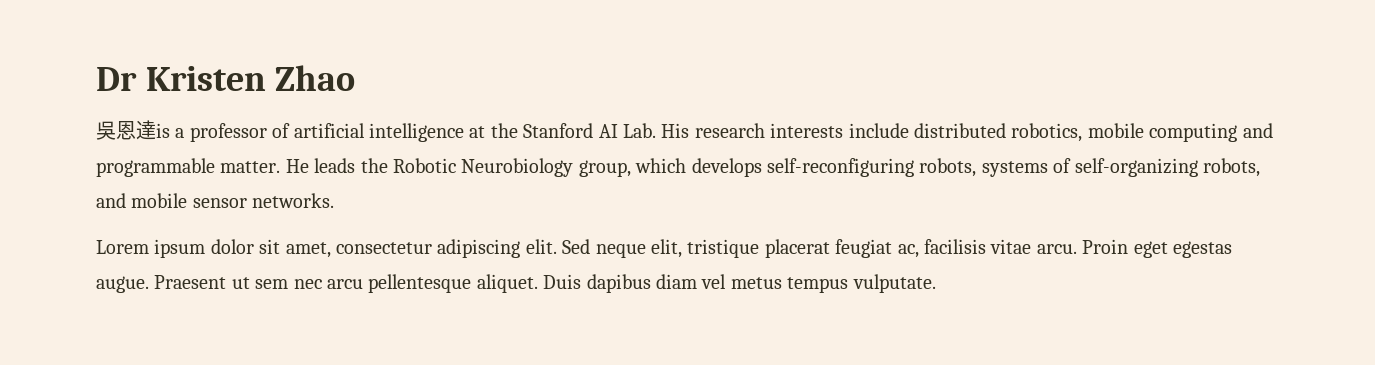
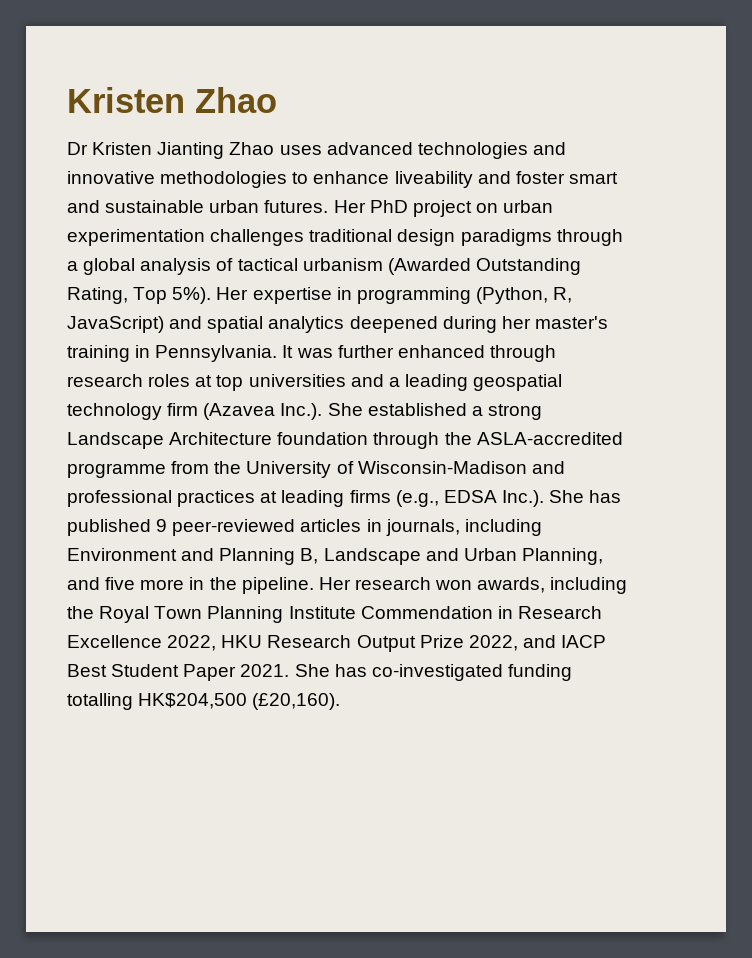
[96,67,137,91] Dr -> (67, 100) none
[96,120,1273,142] [96,158,1260,177] [96,193,335,208] [96,239,1232,258] [96,274,936,293] 吳恩達is a professor of artificial intelligence at the Stanford AI Lab. His research interests include distributed robotics, mobile computing and programmable matter. He leads the Robotic Neurobiology group, which develops self-reconfiguring robots, systems of self-organizing robots, and mobile sensor networks. // Lorem ipsum dolor sit amet, consectetur adipiscing elit. Sed neque elit, tristique placerat feugiat ac, facilisis vitae arcu. Proin eget egestas augue. Praesent ut sem nec arcu pellentesque aliquet. Duis dapibus diam vel metus tempus vulputate. -> [67,142,566,159] [67,171,618,188] [67,200,554,217] [67,229,623,246] [67,258,581,275] [67,287,573,304] [67,316,608,333] [67,345,556,362] [67,374,563,391] [67,403,542,420] [67,432,623,449] [67,461,565,478] [67,490,622,507] [67,519,542,536] [67,548,603,565] [67,577,628,594] [67,606,602,623] [67,635,607,652] [67,664,572,681] [67,693,341,710] Dr Kristen Jianting Zhao uses advanced technologies and innovative methodologies to enhance liveability and foster smart and sustainable urban futures. Her PhD project on urban experimentation challenges traditional design paradigms through a global analysis of tactical urbanism (Awarded Outstanding Rating, Top 5%). Her expertise in programming (Python, R, JavaScript) and spatial analytics deepened during her master's training in Pennsylvania. It was further enhanced through research roles at top universities and a leading geospatial technology firm (Azavea Inc.). She established a strong Landscape Architecture foundation through the ASLA-accredited programme from the University of Wisconsin-Madison and professional practices at leading firms (e.g., EDSA Inc.). She has published 9 peer-reviewed articles in journals, including Environment and Planning B, Landscape and Urban Planning, and five more in the pipeline. Her research won awards, including the Royal Town Planning Institute Commendation in Research Excellence 2022, HKU Research Output Prize 2022, and IACP Best Student Paper 2021. She has co-investigated funding totalling HK$204,500 (£20,160).

